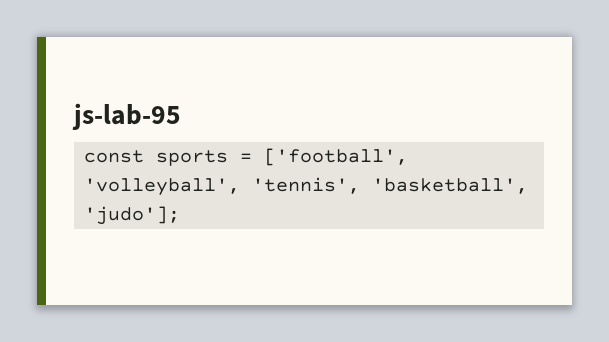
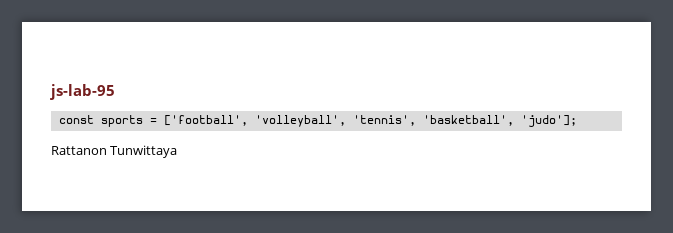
(180, 215) none -> [51,145,178,158] // Rattanon Tunwittaya

